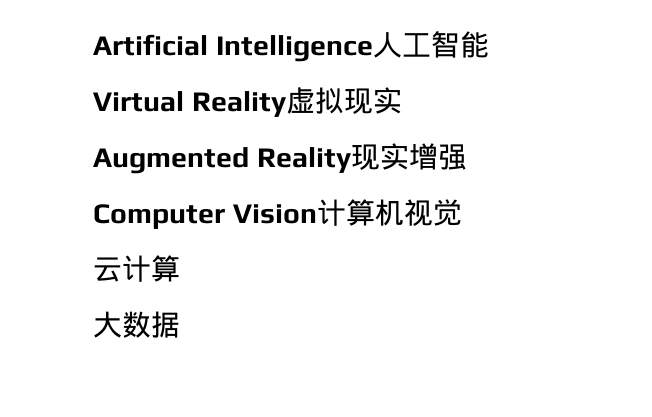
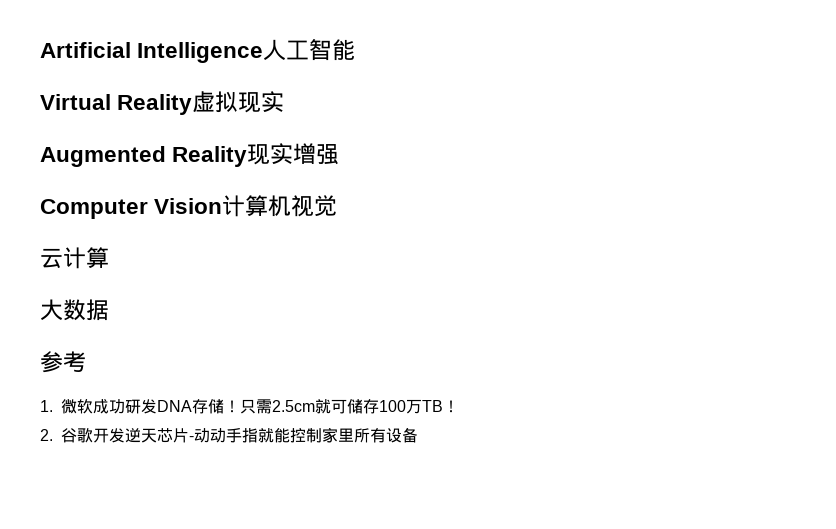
(180, 324) none -> [40,351,86,373] [40,398,459,414] [40,427,418,443] // 参考 // 1.微软成功研发DNA存储！只需2.5cm就可储存100万TB！ // 2.谷歌开发逆天芯片-动动手指就能控制家里所有设备

